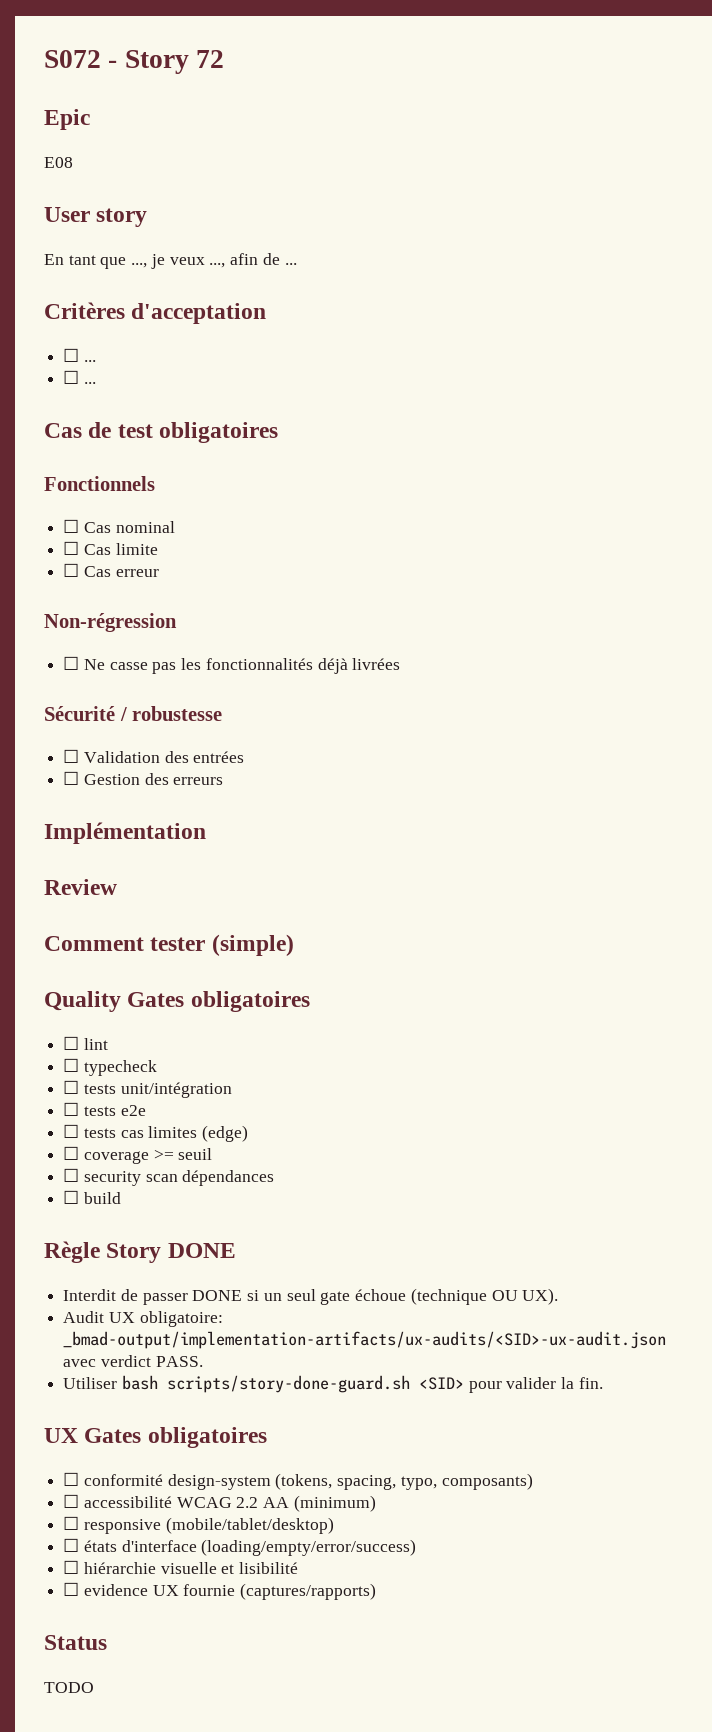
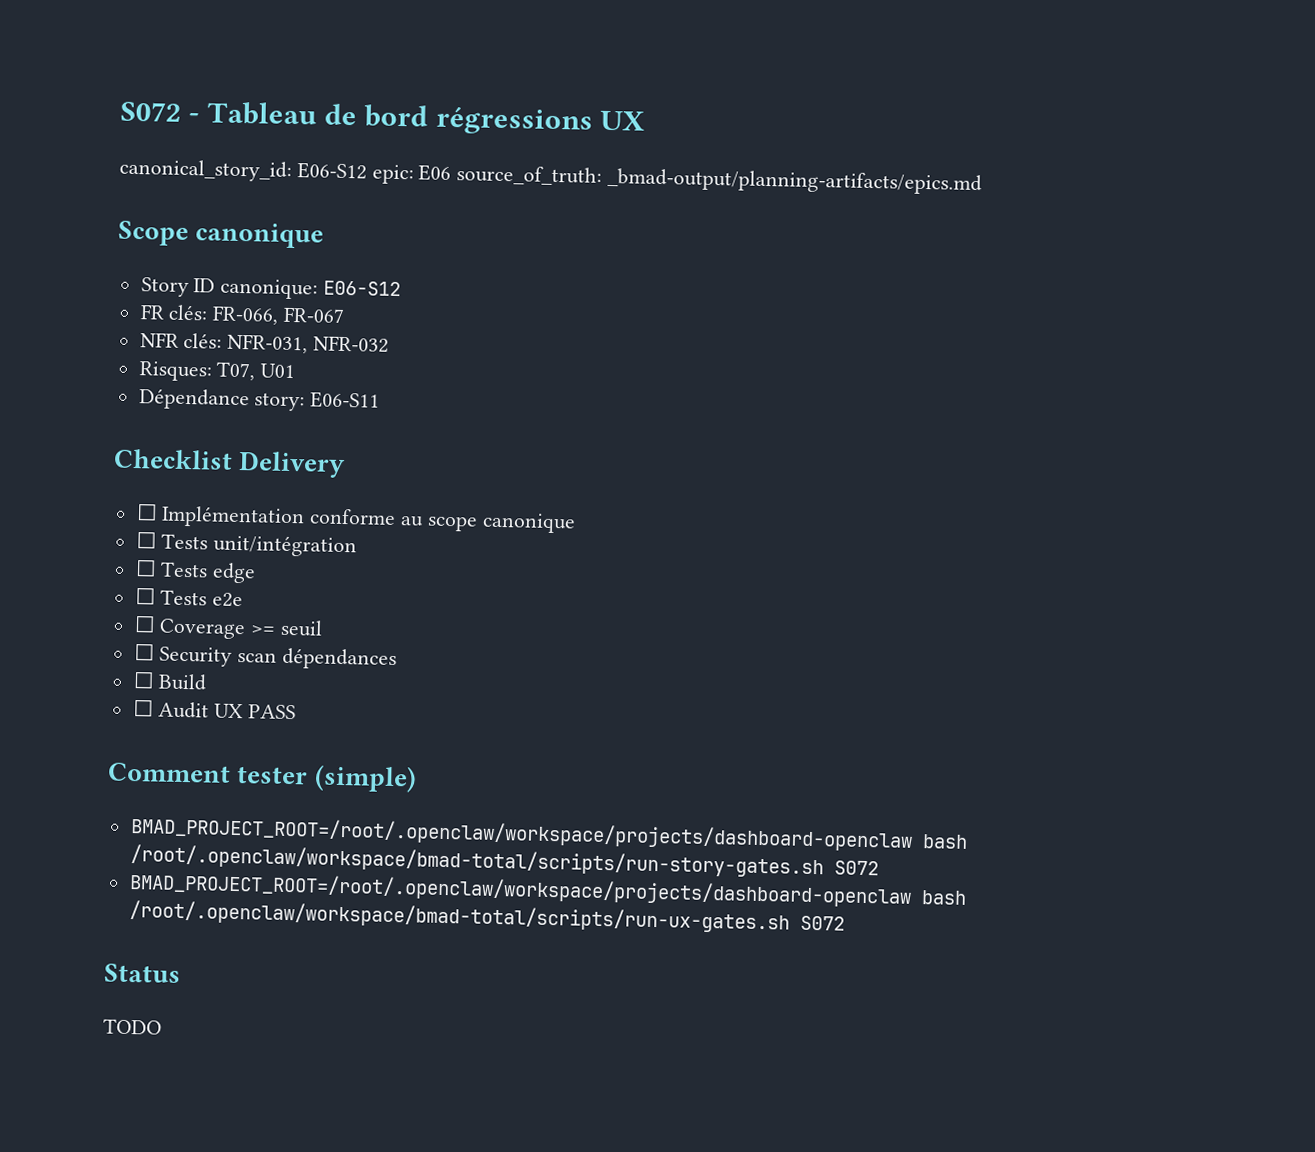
[124,50,225,74] [44,109,90,130] [44,157,73,168] [44,207,148,227] [44,253,297,269] [44,302,267,324] [63,348,96,362] [63,370,96,384] [44,422,279,443] [44,476,155,491] [63,519,175,533] [63,541,158,555] [63,563,159,577] [44,613,177,632] [63,656,401,674] [44,706,223,721] [63,749,245,763] [63,771,224,785] [44,822,206,844] [44,879,117,895] [44,934,294,956] [44,991,310,1012] [63,1036,108,1050] [63,1058,157,1076] [63,1080,232,1098] [63,1102,146,1116] [63,1124,249,1142] [63,1146,213,1164] [63,1168,275,1186] [63,1190,121,1204] [44,1241,236,1263] [63,1288,559,1305] [63,1311,223,1327] [63,1331,667,1349] [63,1355,203,1367] [63,1375,603,1393] [44,1427,267,1448] [63,1472,533,1490] [63,1494,376,1512] [63,1516,334,1534] [63,1538,417,1556] [63,1560,299,1574] [63,1582,377,1600] Story 72 // Epic // E08 // User story // En tant que ..., je veux ..., afin de ... // Critères d'acceptation // ☐ ... // ☐ ... // Cas de test obligatoires // Fonctionnels // ☐ Cas nominal // ☐ Cas limite // ☐ Cas erreur // Non-régression // ☐ Ne casse pas les fonctionnalités déjà livrées // Sécurité / robustesse // ☐ Validation des entrées // ☐ Gestion des erreurs // Implémentation // Review // Comment tester (simple) // Quality Gates obligatoires // ☐ lint // ☐ typecheck // ☐ tests unit/intégration // ☐ tests e2e // ☐ tests cas limites (edge) // ☐ coverage >= seuil // ☐ security scan dépendances // ☐ build // Règle Story DONE // Interdit de passer DONE si un seul gate échoue (technique OU UX). // Audit UX obligatoire: _bmad-output/implementation-artifacts/ux-audits/<SID>-ux-audit.json avec verdict PASS. // Utiliser bash scripts/story-done-guard.sh <SID> pour valider la fin. // UX Gates obligatoires // ☐ conformité design-system (tokens, spacing, typo, composants) // ☐ accessibilité WCAG 2.2 AA (minimum) // ☐ responsive (mobile/tablet/desktop) // ☐ états d'interface (loading/empty/error/success) // ☐ hiérarchie visuelle et lisibilité // ☐ evidence UX fournie (captures/rapports) -> [207,101,645,136] [119,158,983,196] [118,220,325,249] [140,277,402,300] [139,304,346,325] [139,332,390,354] [138,361,296,382] [138,388,381,412] [113,448,346,479] [135,503,576,534] [135,531,358,558] [134,559,257,584] [134,587,244,608] [133,615,324,640] [133,643,398,671] [132,671,208,691] [132,699,297,720] [108,762,417,793] [129,816,968,852] [129,844,879,879] [128,872,967,908] [128,900,845,934] Tableau de bord régressions UX // canonical_story_id: E06-S12 epic: E06 source_of_truth: _bmad-output/planning-artifacts/epics.md // Scope canonique // Story ID canonique: E06-S12 // FR clés: FR-066, FR-067 // NFR clés: NFR-031, NFR-032 // Risques: T07, U01 // Dépendance story: E06-S11 // Checklist Delivery // ☐ Implémentation conforme au scope canonique // ☐ Tests unit/intégration // ☐ Tests edge // ☐ Tests e2e // ☐ Coverage >= seuil // ☐ Security scan dépendances // ☐ Build // ☐ Audit UX PASS // Comment tester (simple) // BMAD_PROJECT_ROOT=/root/.openclaw/workspace/projects/dashboard-openclaw bash /root/.openclaw/workspace/bmad-total/scripts/run-story-gates.sh S072 // BMAD_PROJECT_ROOT=/root/.openclaw/workspace/projects/dashboard-openclaw bash /root/.openclaw/workspace/bmad-total/scripts/run-ux-gates.sh S072

